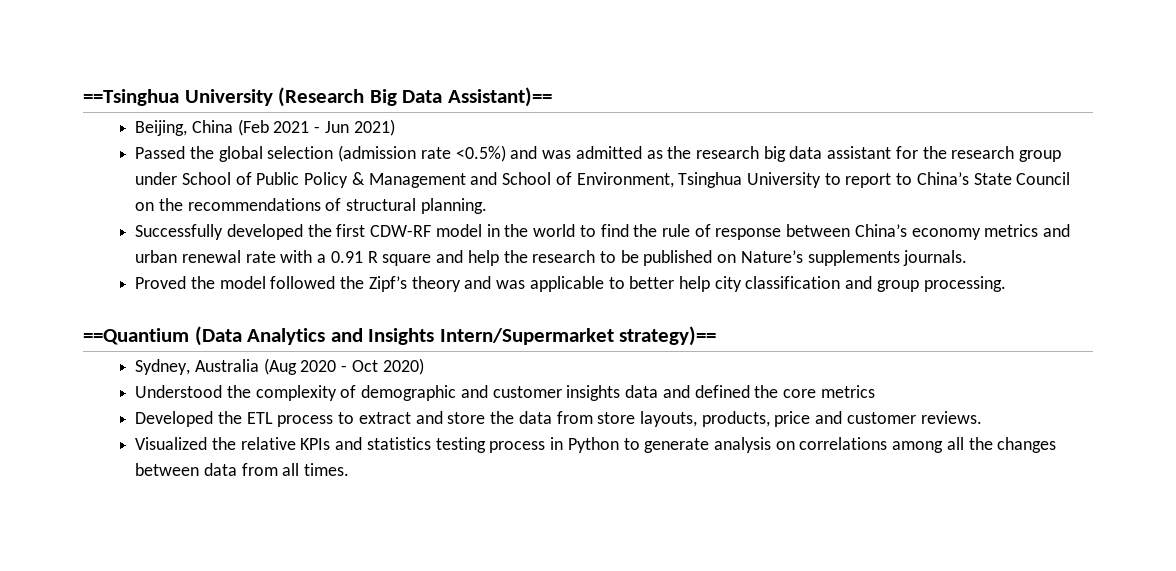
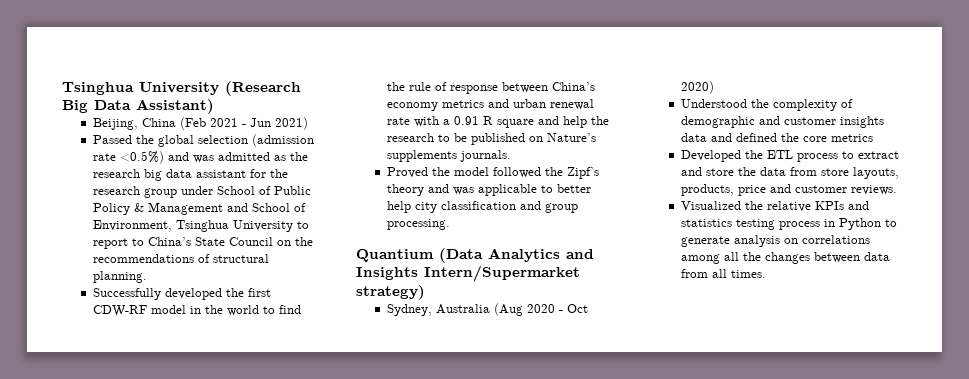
[83,89,179,106] ==Tsinghua -> [62,82,134,95] Tsinghua
[447,87,552,107] Assistant)== -> [136,99,214,114] Assistant)
[83,328,189,345] ==Quantium -> [356,249,434,262] Quantium
[619,326,717,346] strategy)== -> [356,285,425,300] strategy)

